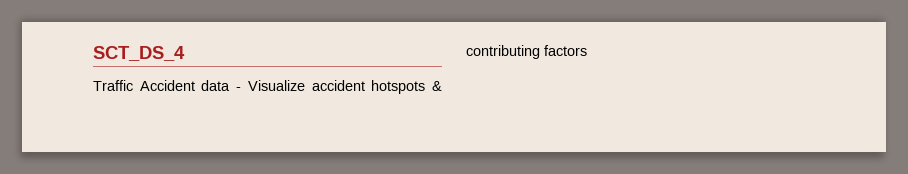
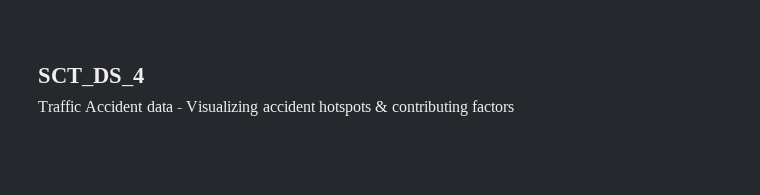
[247,80,305,91] Visualize -> [186,101,259,116] Visualizing

